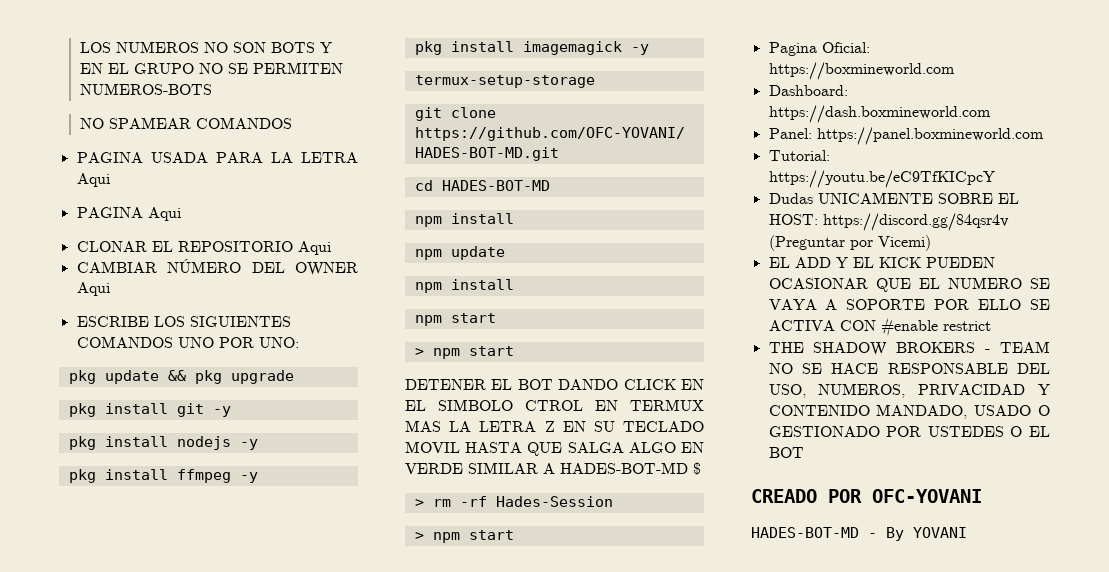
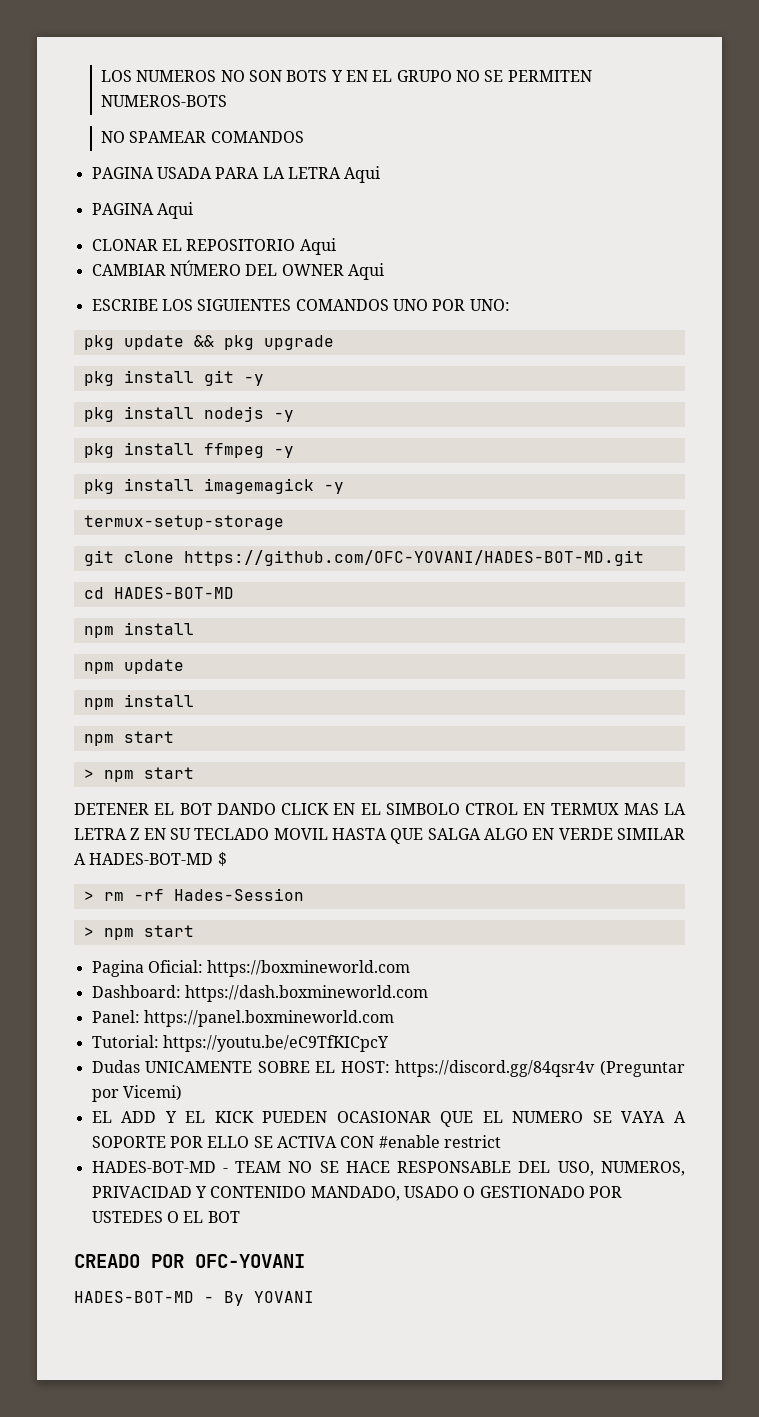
[768,342,976,356] THE SHADOW BROKERS -> [91,1161,216,1173] HADES-BOT-MD

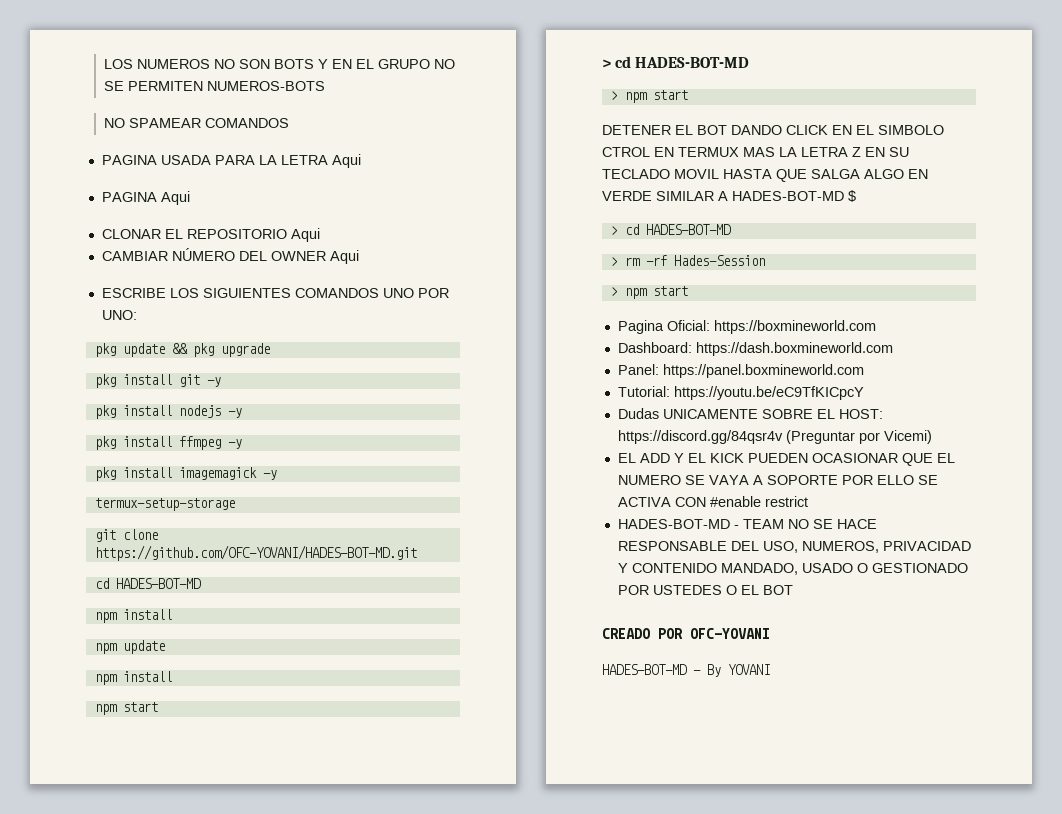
(174, 737) none -> [602,56,750,68] // > cd HADES-BOT-MD
(227, 859) none -> [610,224,731,235] // > cd HADES-BOT-MD

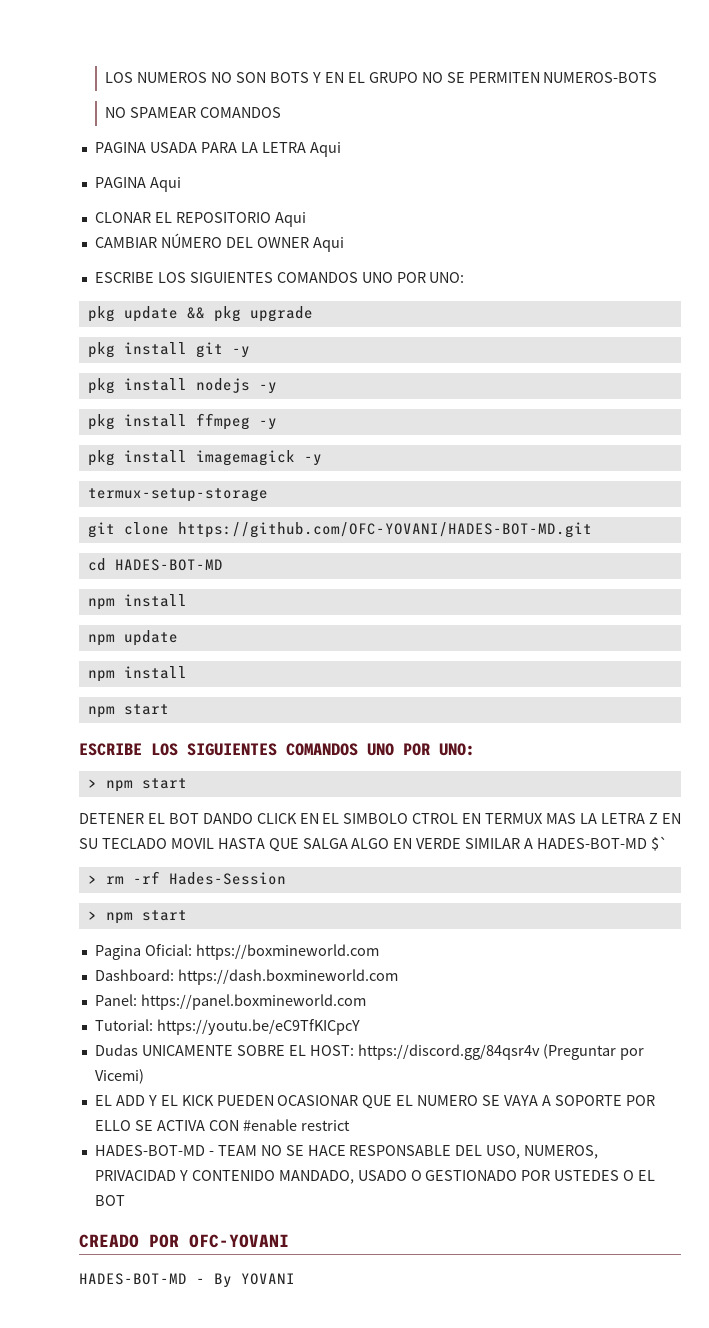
[602,56,750,68] > cd HADES-BOT-MD -> [79,743,475,756] ESCRIBE LOS SIGUIENTES COMANDOS UNO POR UNO:
[848,190,856,202] [610,224,731,235] $ // > cd HADES-BOT-MD -> [650,836,668,851] $`

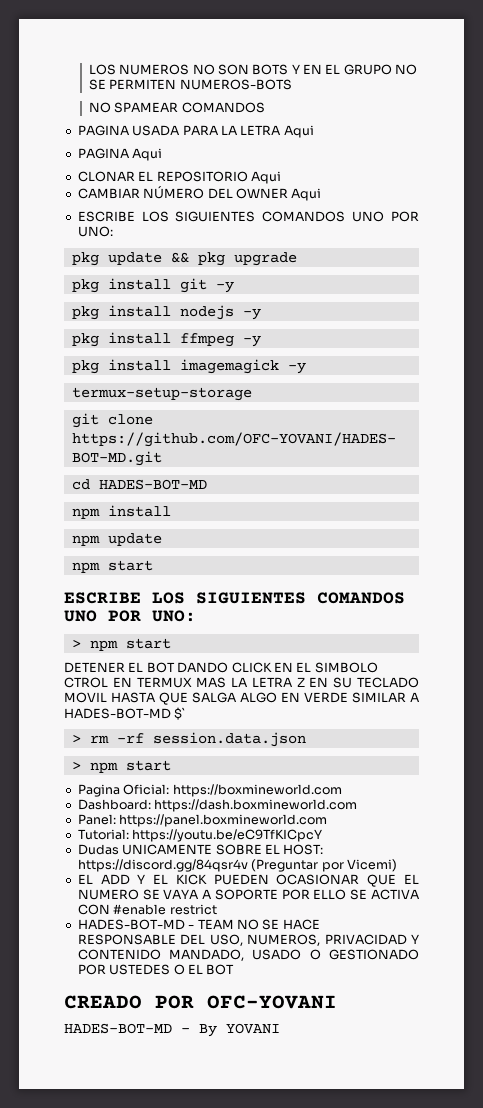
[87,666,187,682] // npm install -> (162, 539) none
[168,872,286,885] Hades-Session -> [152,732,306,747] session.data.json

